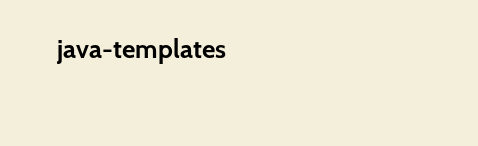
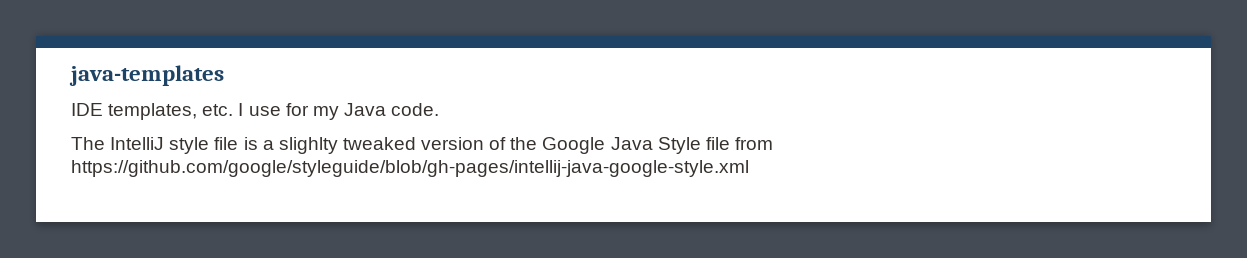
(226, 51) none -> [71,103,440,120] [71,137,773,154] [71,160,749,177] // IDE templates, etc. I use for my Java code. // The IntelliJ style file is a slighlty tweaked version of the Google Java Style file from https://github.com/google/styleguide/blob/gh-pages/intellij-java-google-style.xml

